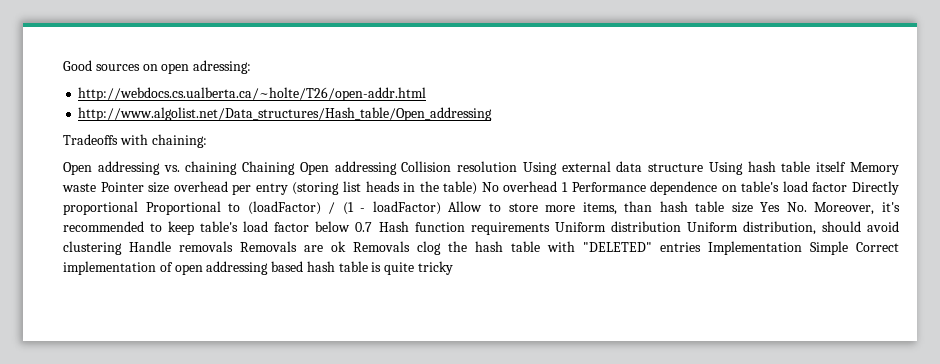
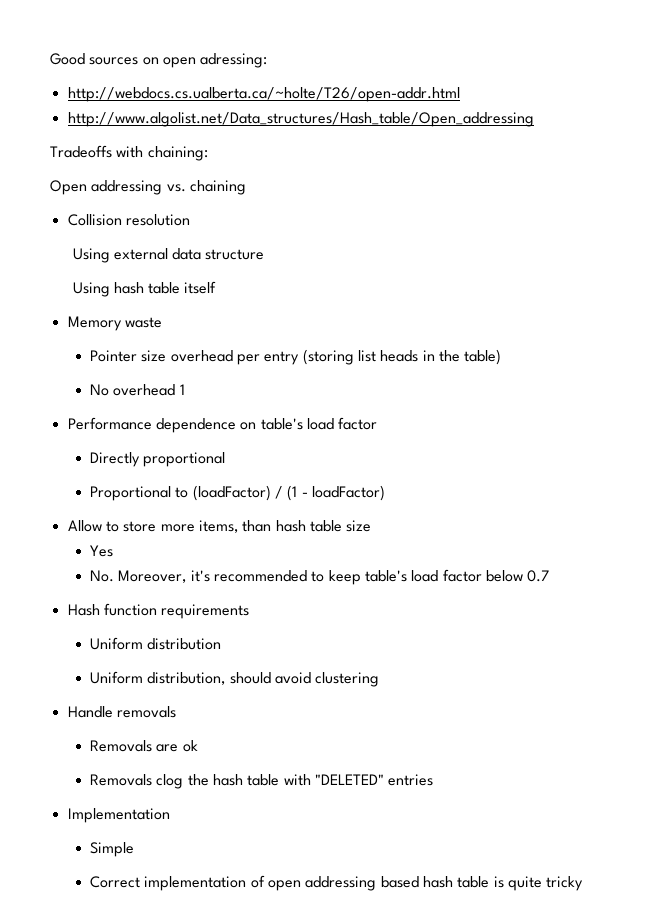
[242,161,397,175] Chaining Open addressing -> (246, 187) //
(518, 166) none -> (190, 220) //
(704, 167) none -> (265, 254) //
(847, 166) none -> (217, 287) //
(96, 187) none -> (162, 322) //
(478, 188) none -> (502, 357) //
(568, 187) none -> (185, 389) //
(848, 187) none -> (378, 423) //
(138, 208) none -> (226, 459) //
(441, 208) none -> (386, 493) //
(753, 207) none -> (372, 526) //
(781, 207) none -> (114, 551) //
(373, 227) none -> (550, 576) //
(550, 228) none -> (250, 611) //
(681, 226) none -> (222, 644) //
(122, 248) none -> (380, 679) //
(233, 246) none -> (176, 712) //
(346, 246) none -> (198, 746) //
(701, 247) none -> (434, 780) //
(802, 248) none -> (170, 815) //
(848, 248) none -> (135, 849) //

